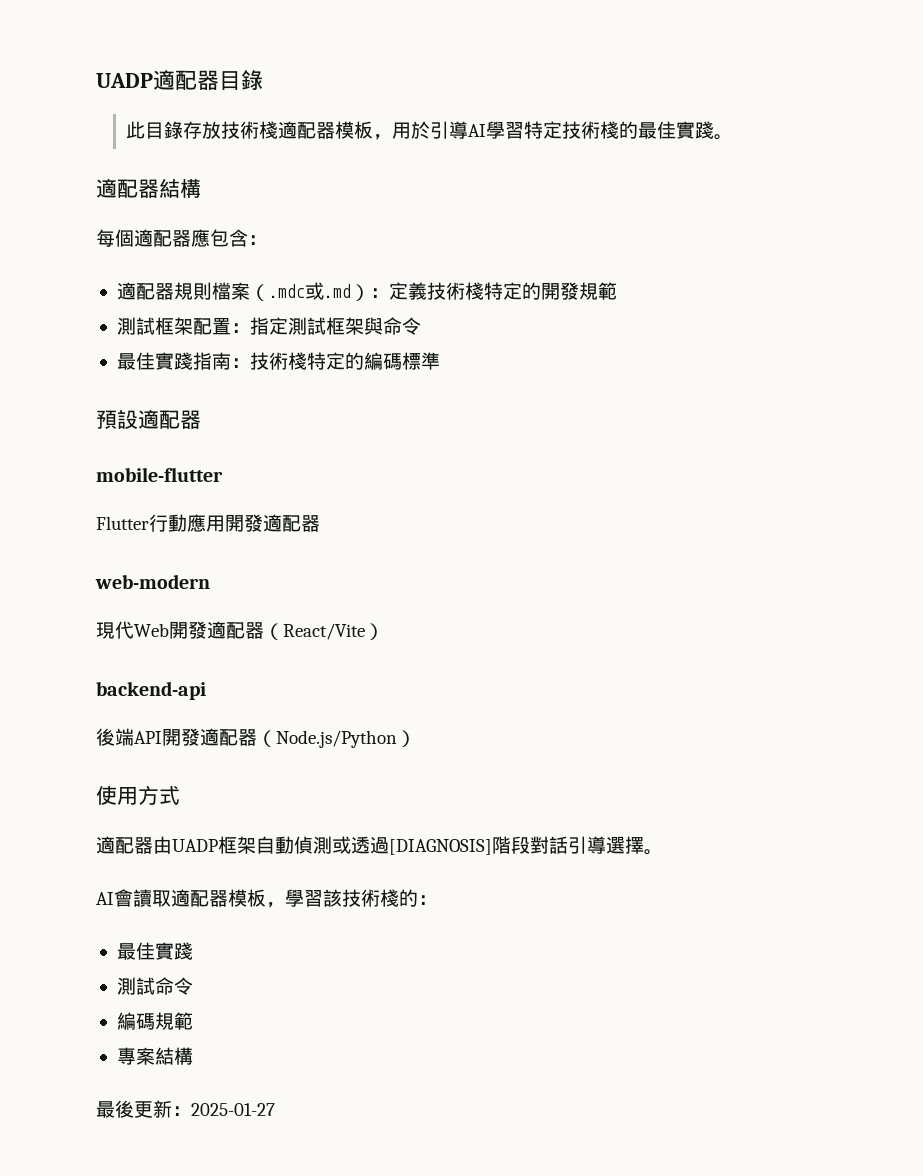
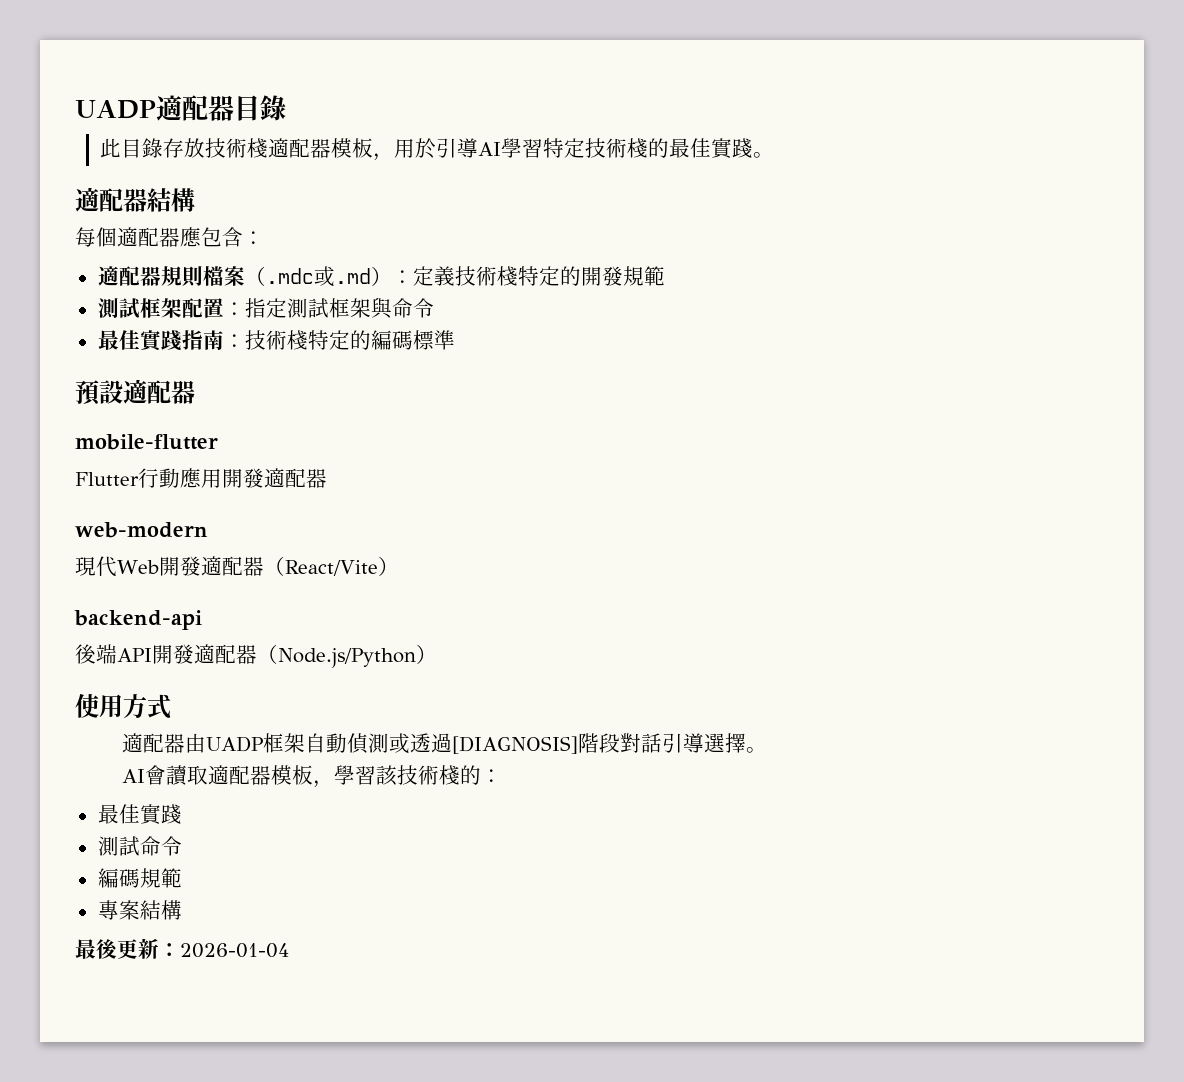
[191,1103,275,1116] 2025-01-27 -> [180,943,289,958] 2026-01-04

